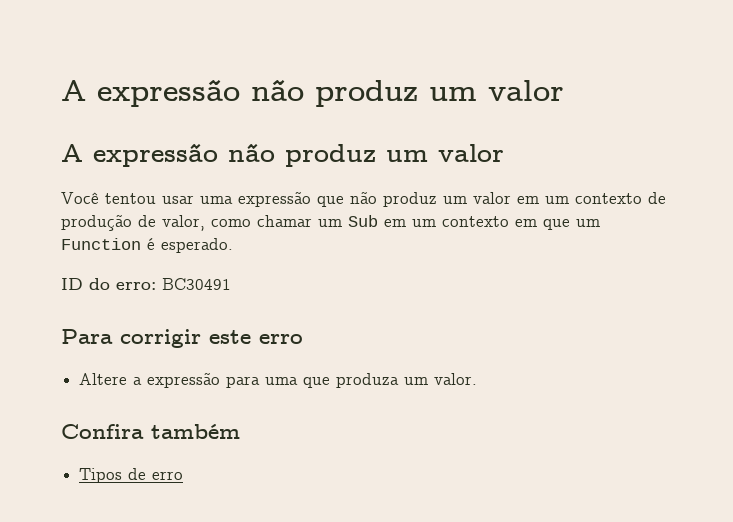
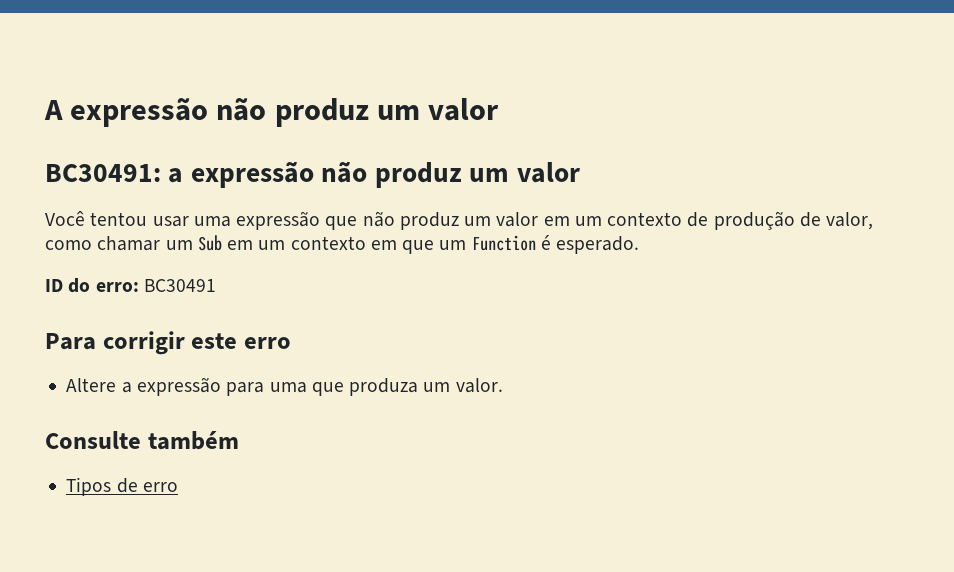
[61,79,564,107] [61,144,83,162] A expressão não produz um valor // A -> [44,98,500,127] [45,164,184,183] A expressão não produz um valor // BC30491: a
[61,424,144,439] Confira -> [45,431,141,449] Consulte

